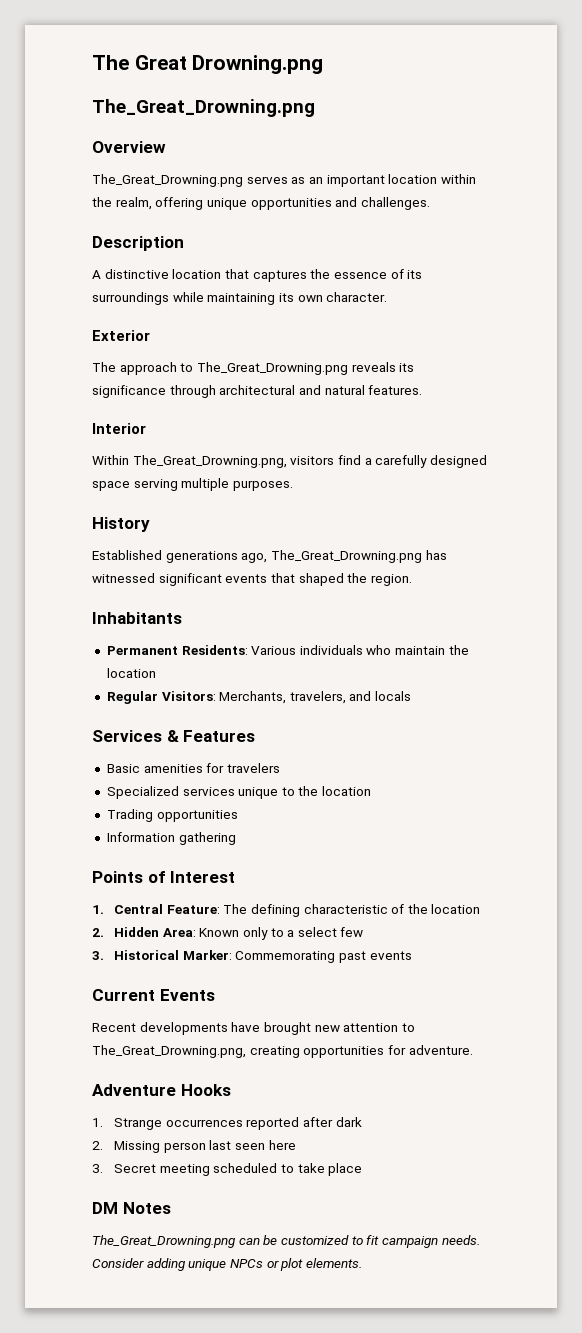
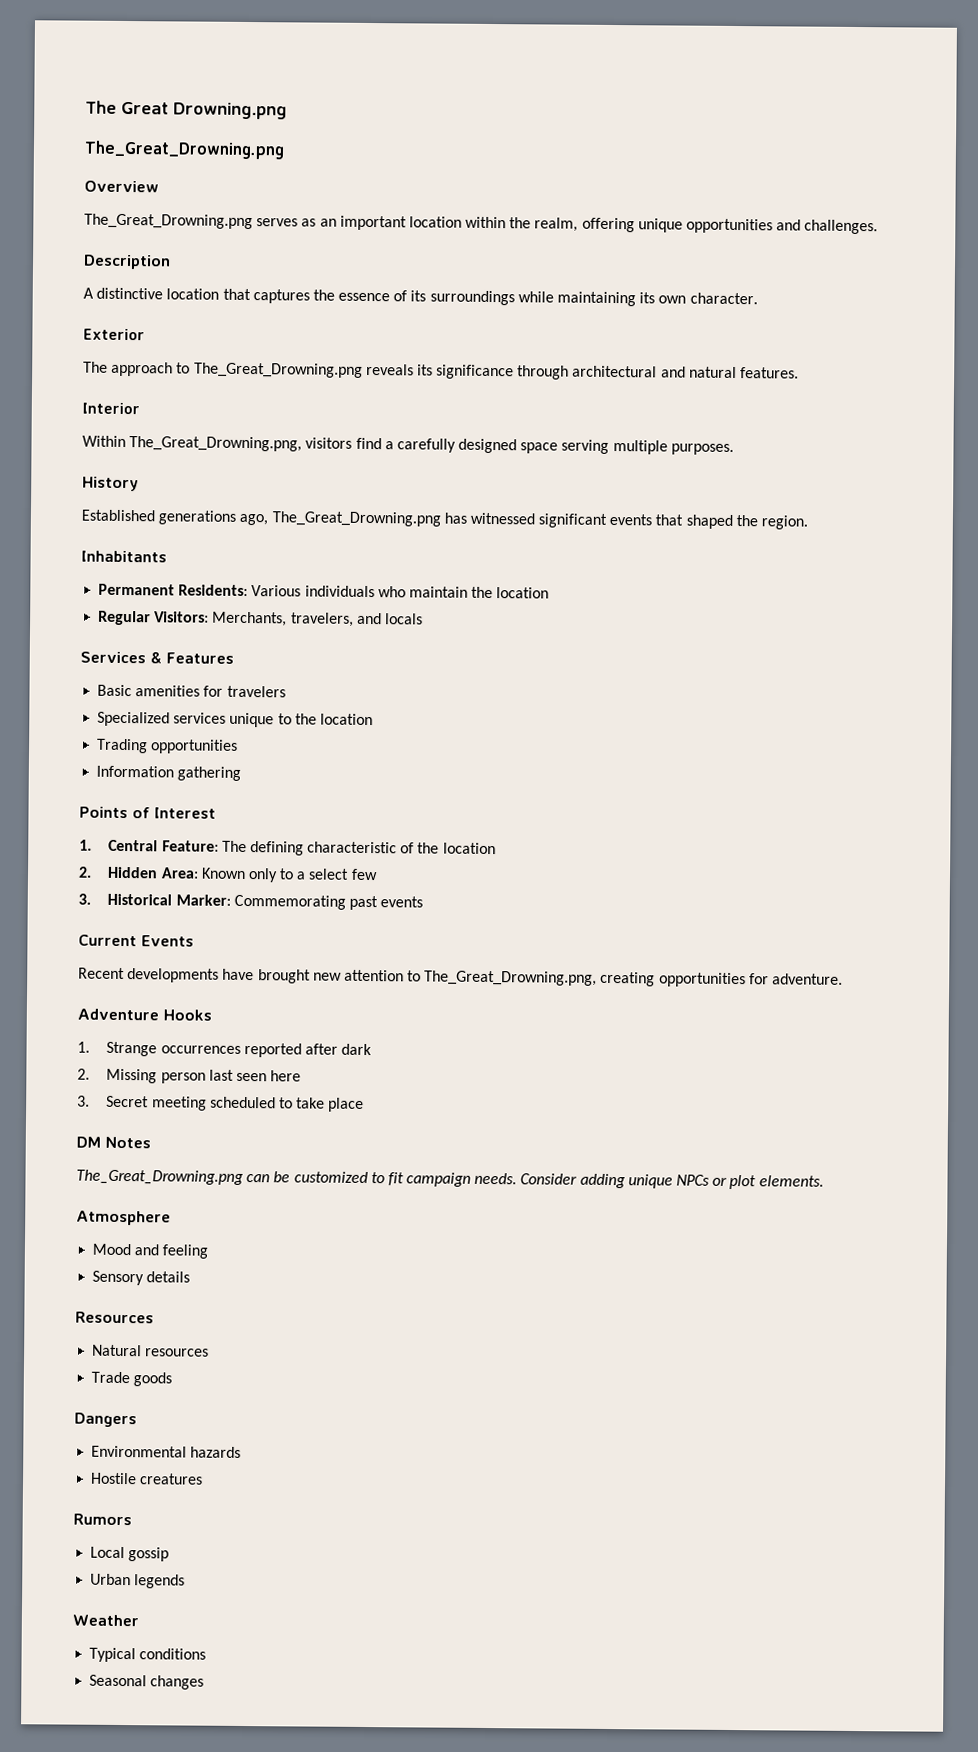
(362, 1263) none -> [76,1210,171,1226] [92,1243,209,1259] [92,1270,191,1286] [75,1311,154,1324] [92,1344,210,1357] [91,1371,173,1387] [74,1412,137,1428] [91,1445,242,1458] [91,1472,204,1485] [73,1513,132,1526] [90,1546,170,1562] [90,1573,186,1589] [72,1614,139,1627] [89,1647,207,1663] [89,1674,205,1690] // Atmosphere // Mood and feeling // Sensory details // Resources // Natural resources // Trade goods // Dangers // Environmental hazards // Hostile creatures // Rumors // Local gossip // Urban legends // Weather // Typical conditions // Seasonal changes

